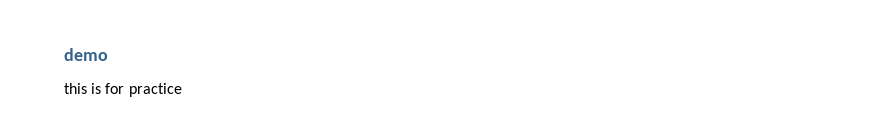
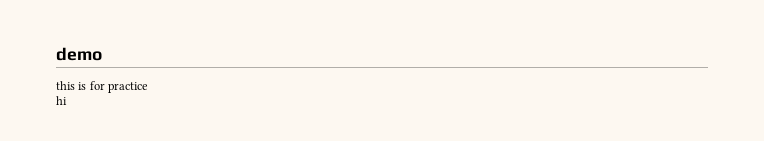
(182, 90) none -> [56,96,67,105] // hi

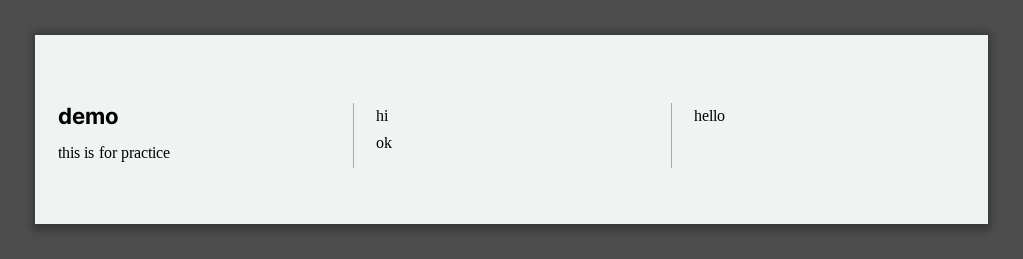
(67, 100) none -> [376,137,392,148] [694,110,725,121] // ok // hello

